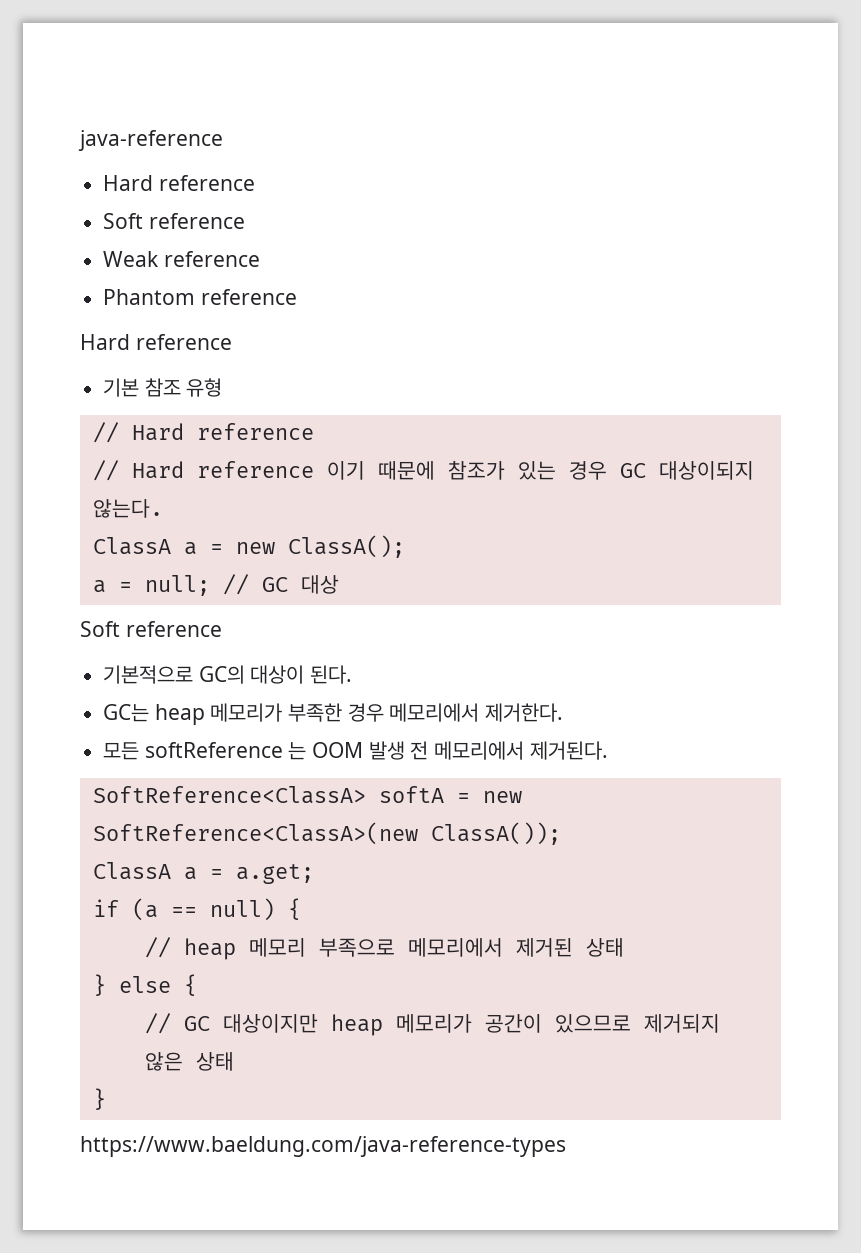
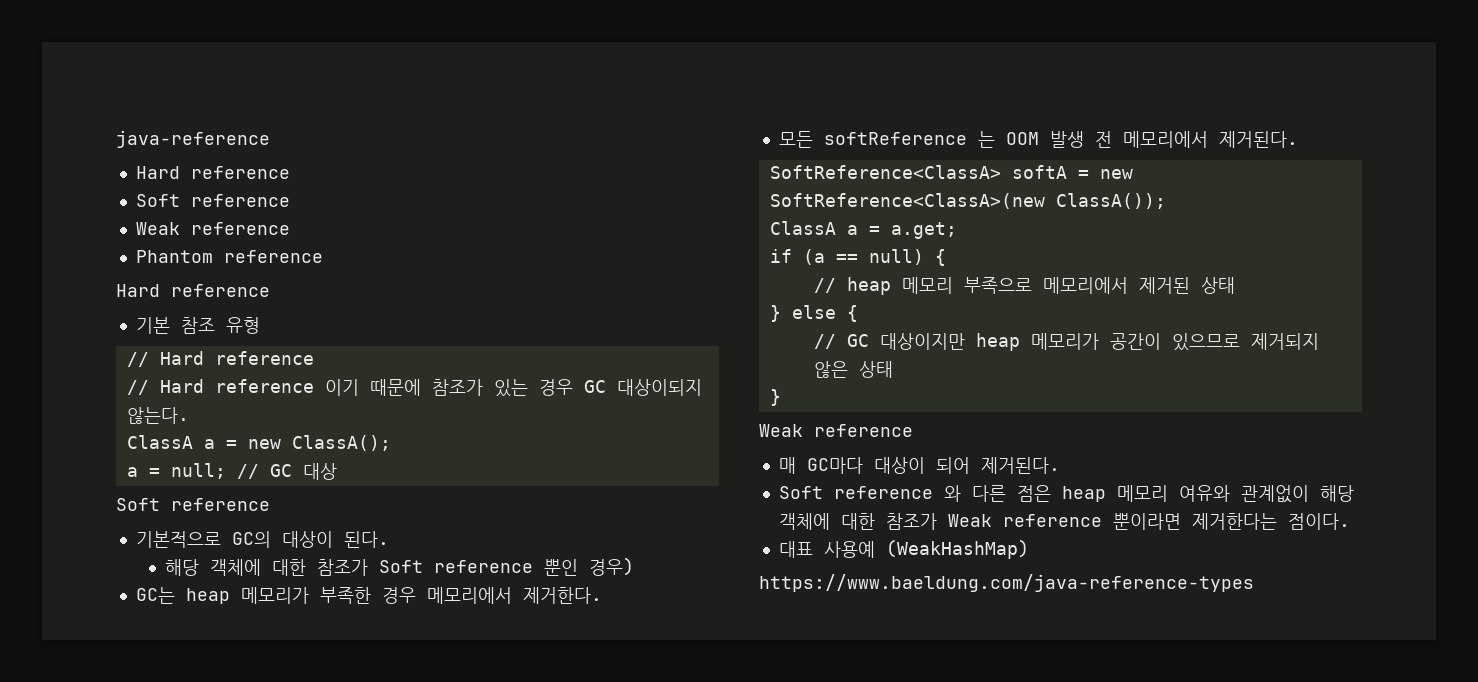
(353, 674) none -> [164,557,634,576] // 해당 객체에 대한 참조가 Soft reference 뿐인 경우)
(106, 1099) none -> [759,424,913,437] [778,457,1060,474] [778,485,1354,503] [778,513,1350,530] [778,539,1029,559] // Weak reference // 매 GC마다 대상이 되어 제거된다. // Soft reference 와 다른 점은 heap 메모리 여유와 관계없이 해당 객체에 대한 참조가 Weak reference 뿐이라면 제거한다는 점이다. // 대표 사용예 (WeakHashMap)

